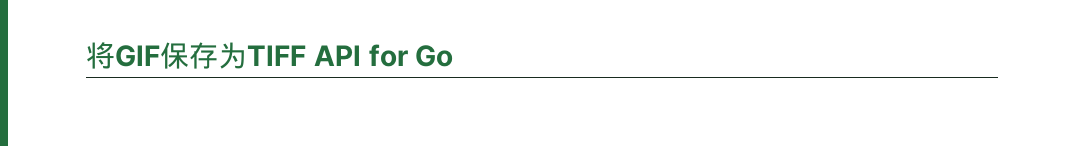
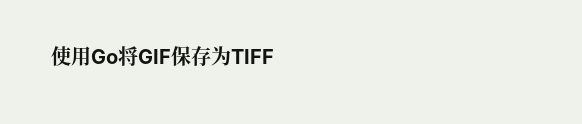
(86, 55) none -> [51,46,118,66] 使用Go
[313,44,454,67] API for Go -> (274, 56) none

